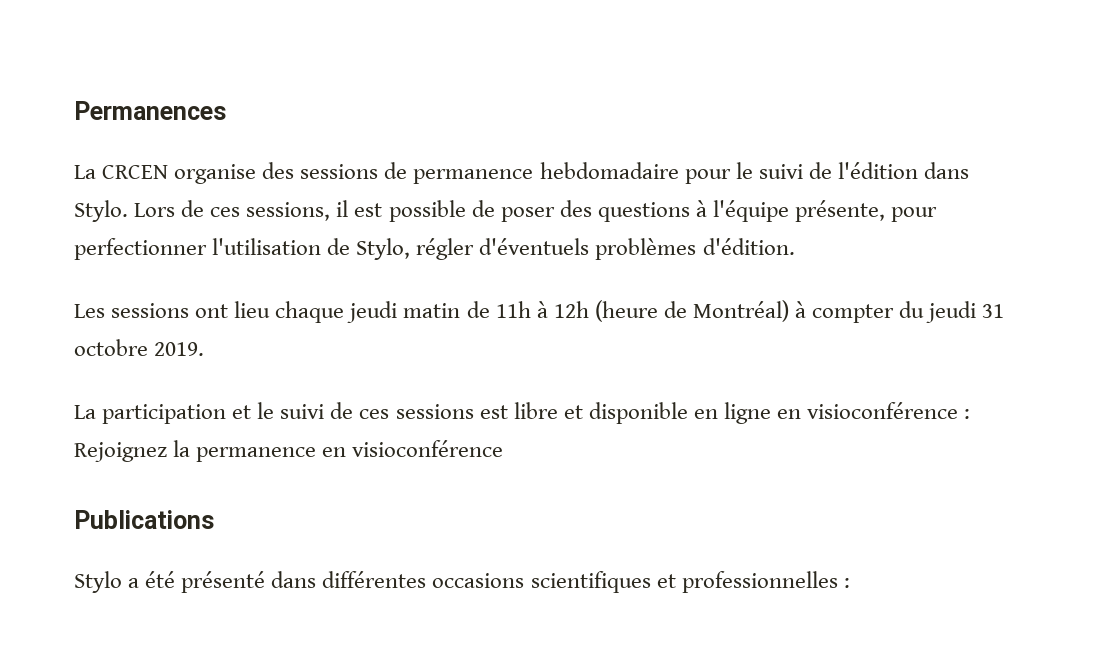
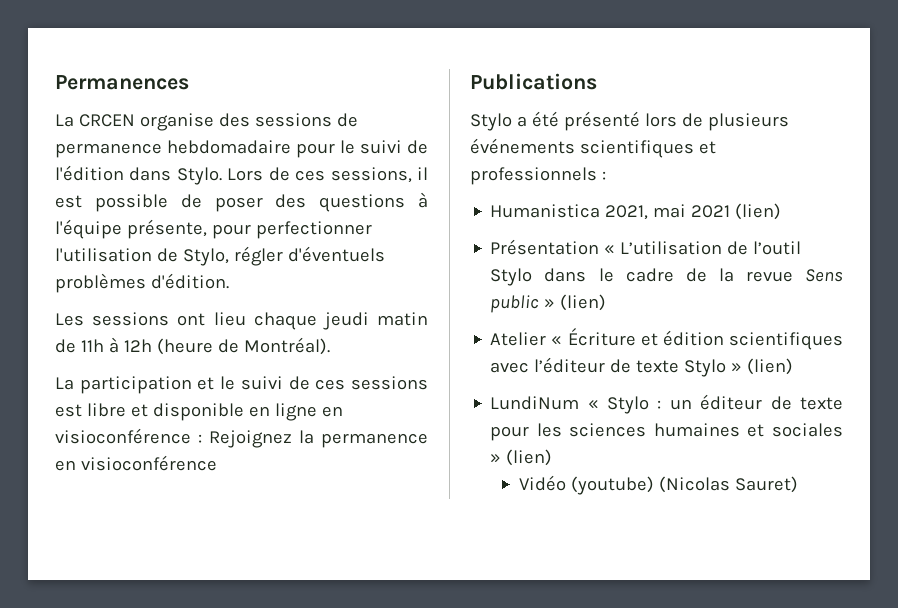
[692,300,1005,323] [74,339,205,356] Montréal) à compter du jeudi 31 octobre 2019. -> [243,337,330,355] Montréal).
[271,571,525,588] dans différentes occasions -> [644,113,789,131] [470,138,575,154] lors de plusieurs événements
[681,571,850,593] professionnelles : -> [470,167,606,185] [490,203,782,220] [490,239,802,255] [490,268,844,286] [490,294,607,313] [490,328,843,350] [490,357,794,377] [490,394,843,414] [490,423,843,441] [490,449,553,466] [518,475,798,495] professionnels : // Humanistica 2021, mai 2021 (lien) // Présentation « L’utilisation de l’outil Stylo dans le cadre de la revue Sens public » (lien) // Atelier « Écriture et édition scientifiques avec l’éditeur de texte Stylo » (lien) // LundiNum « Stylo : un éditeur de texte pour les sciences humaines et sociales » (lien) // Vidéo (youtube) (Nicolas Sauret)

